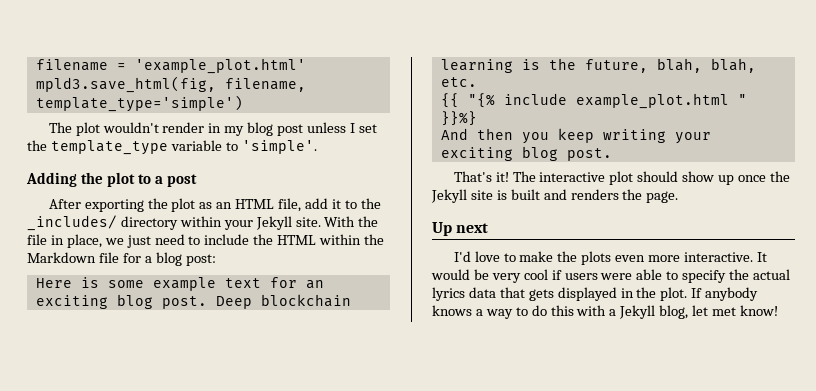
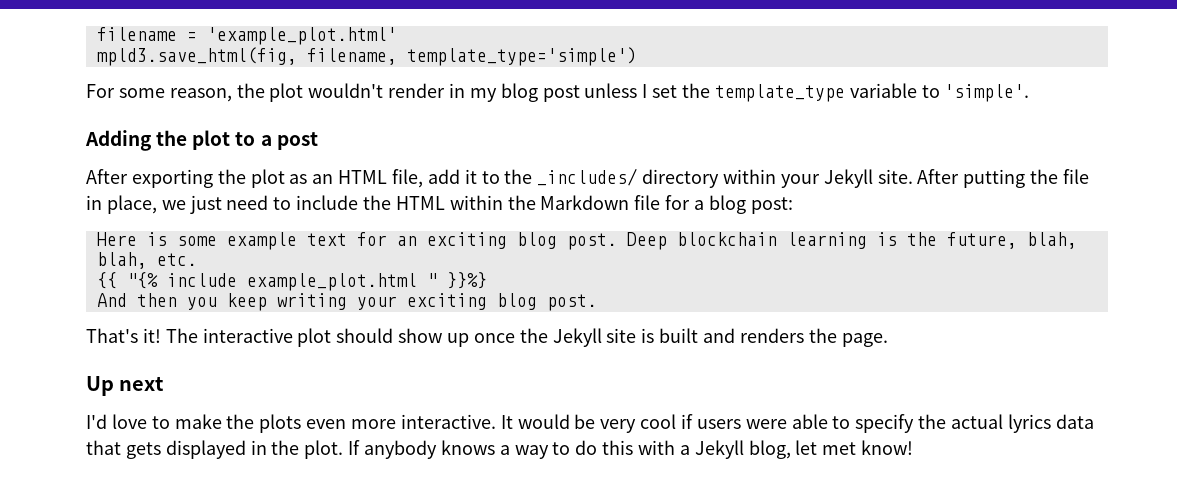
[48,122,72,133] The -> [86,83,265,102] For some reason, the
[324,216,356,227] With -> [917,169,1026,188] After putting

